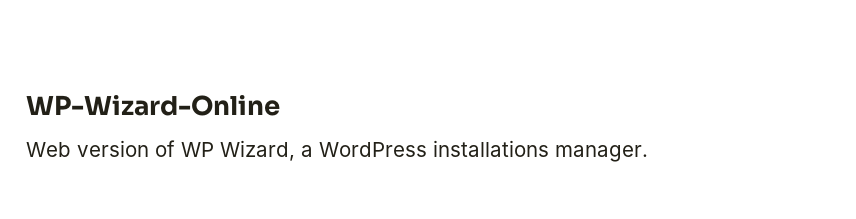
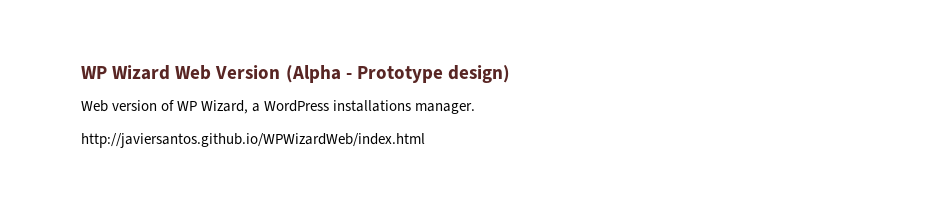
[26,95,280,116] WP-Wizard-Online -> [81,65,510,83] WP Wizard Web Version (Alpha - Prototype design)
(648, 153) none -> [81,133,425,148] // http://javiersantos.github.io/WPWizardWeb/index.html

